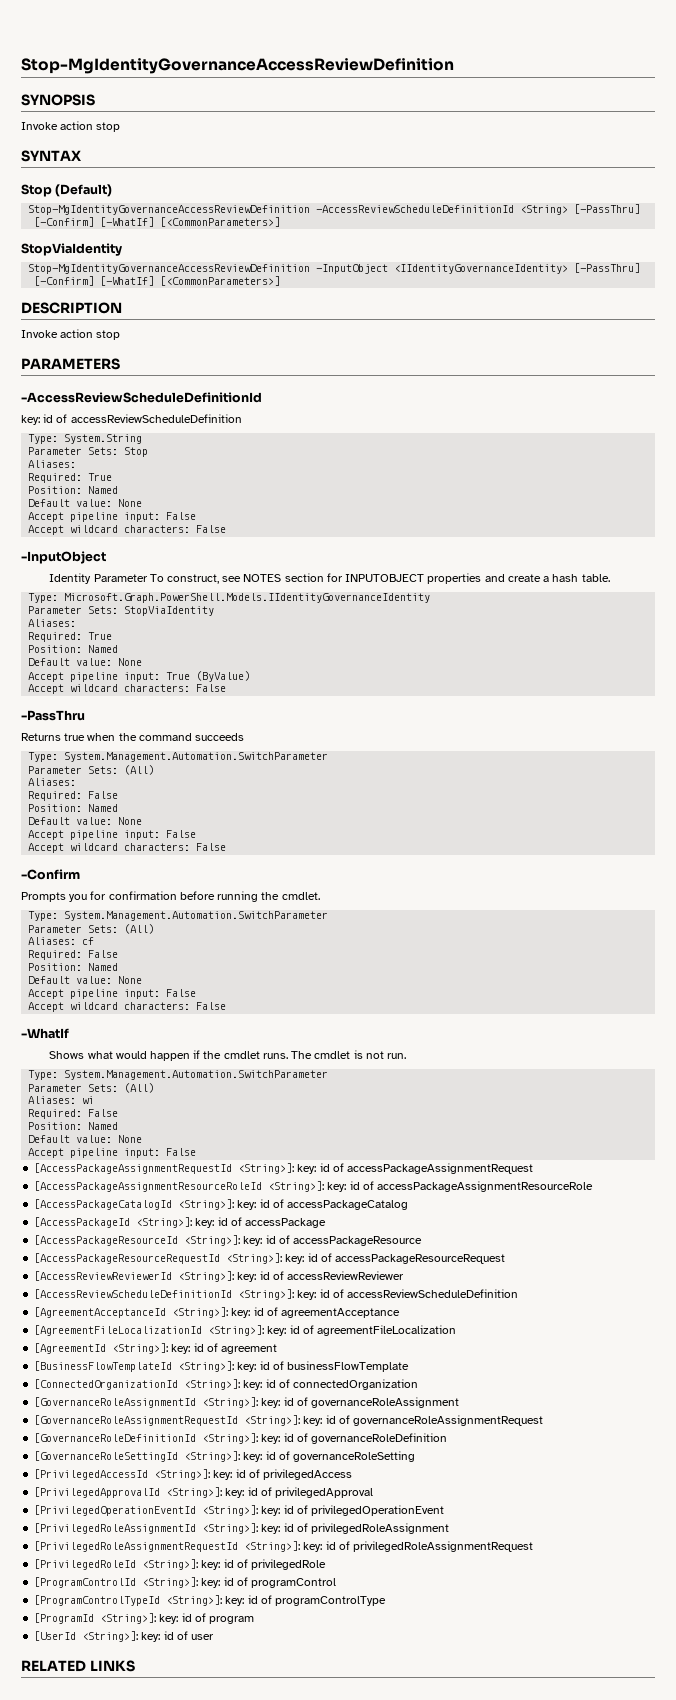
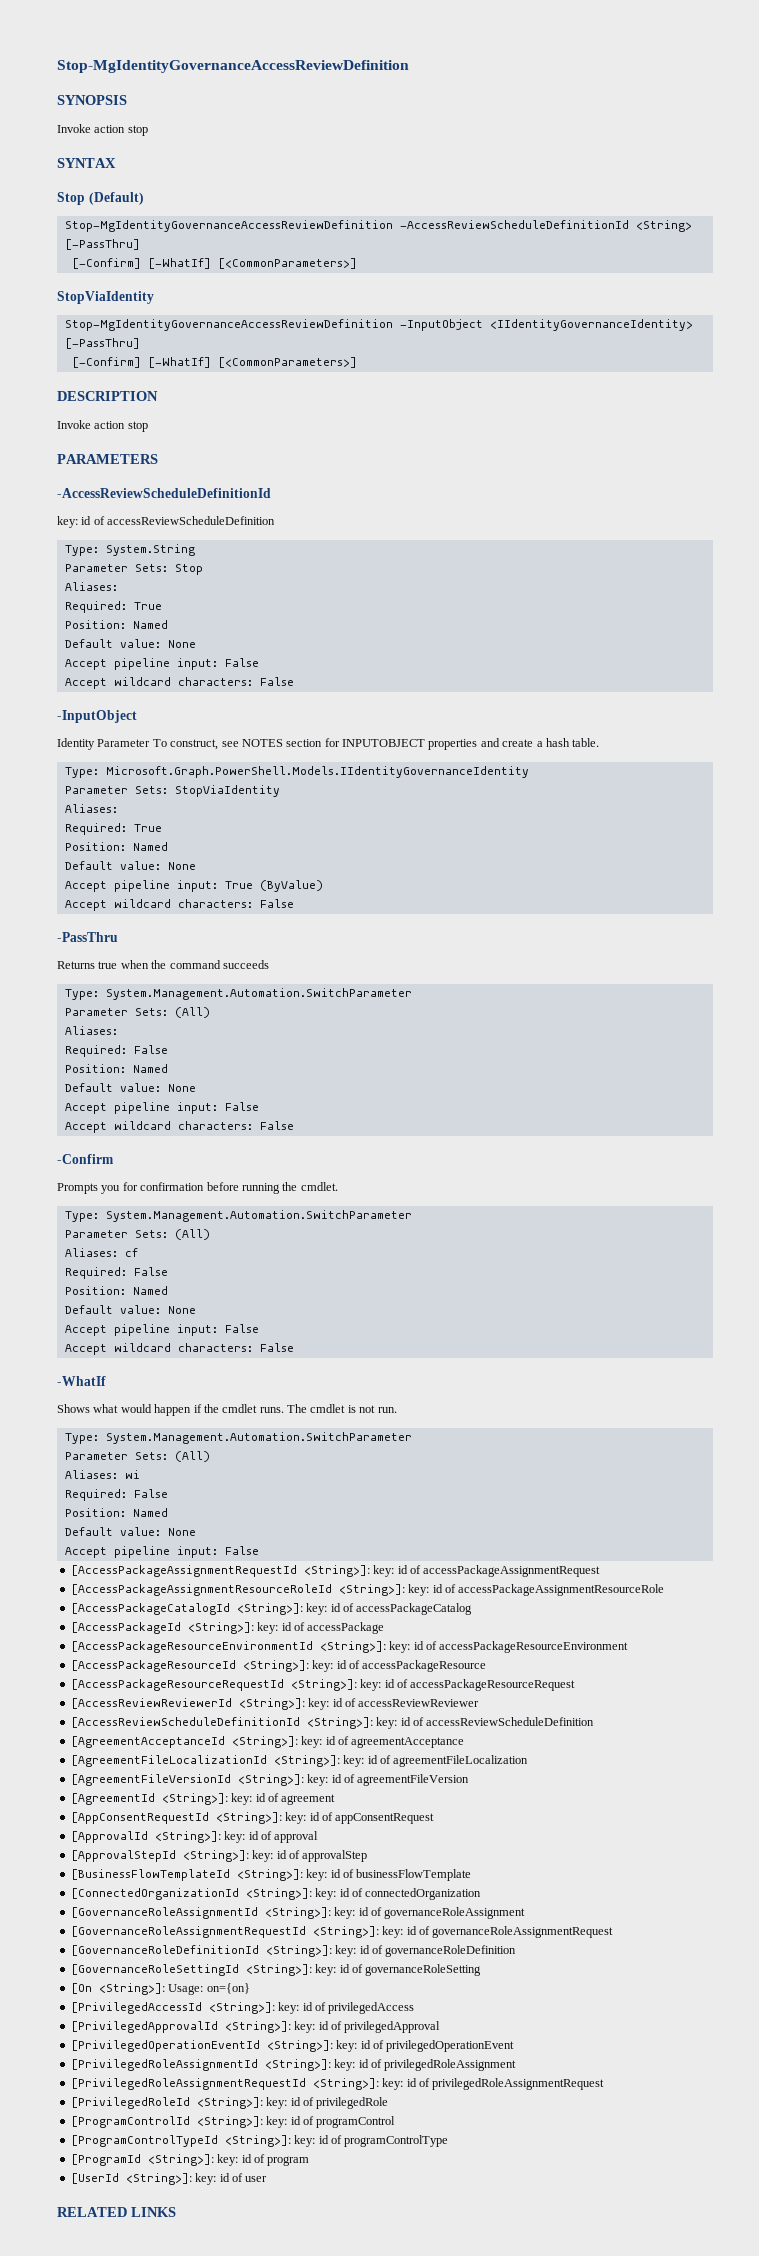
(327, 1223) none -> [70,1641,629,1653] // [AccessPackageResourceEnvironmentId <String>]: key: id of accessPackageResourceEnvironment
(457, 1330) none -> [70,1774,470,1786] // [AgreementFileVersionId <String>]: key: id of agreementFileVersion
(278, 1349) none -> [70,1812,435,1824] [70,1831,319,1843] [70,1850,368,1862] // [AppConsentRequestId <String>]: key: id of appConsentRequest // [ApprovalId <String>]: key: id of approval // [ApprovalStepId <String>]: key: id of approvalStep
(416, 1456) none -> [70,1983,250,1995] // [On <String>]: Usage: on={on}

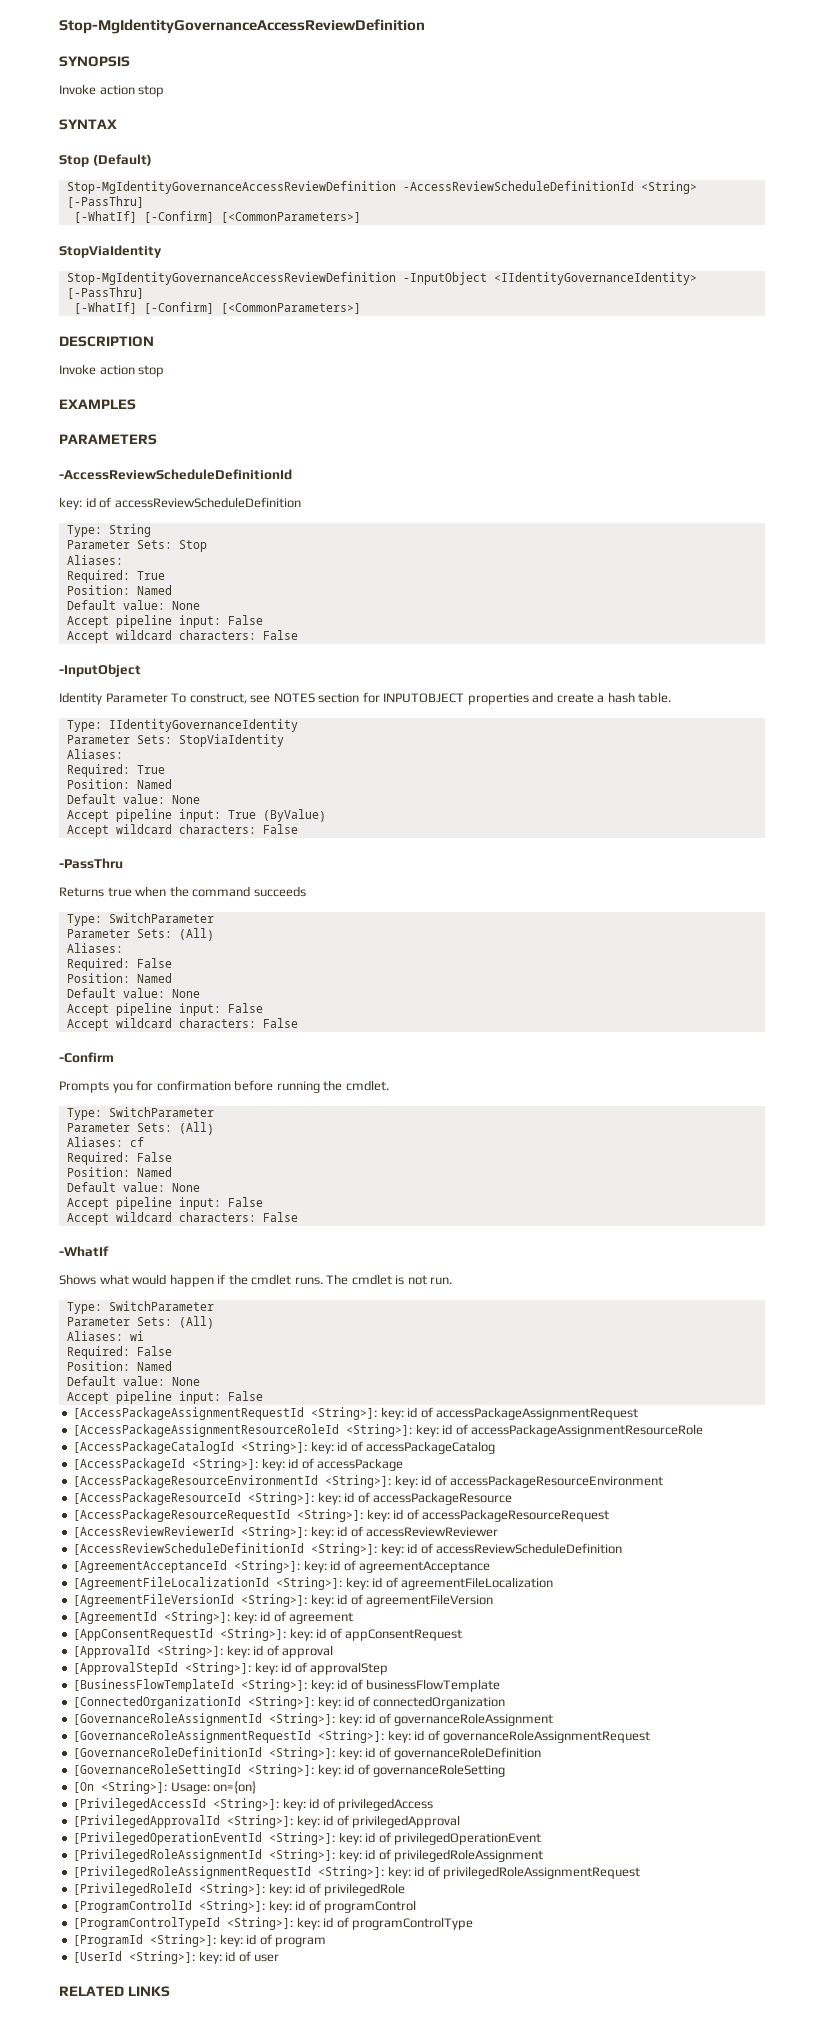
[71,258,211,269] [-Confirm] [-WhatIf] -> [73,211,214,223] [-WhatIf] [-Confirm]
[71,357,211,368] [-Confirm] [-WhatIf] -> [73,302,214,314] [-WhatIf] [-Confirm]
(148, 426) none -> [59,399,136,410] // EXAMPLES
[105,544,195,556] System.String -> [108,524,151,537] String
[105,766,529,778] Microsoft.Graph.PowerShell.Models.IIdentityGovernanceIdentity -> [108,719,298,732] IIdentityGovernanceIdentity
[105,988,412,1000] System.Management.Automation.SwitchParameter -> [108,913,214,923] SwitchParameter
[105,1210,412,1222] System.Management.Automation.SwitchParameter -> [108,1107,214,1117] SwitchParameter
[105,1432,412,1444] System.Management.Automation.SwitchParameter -> [108,1301,214,1311] SwitchParameter

